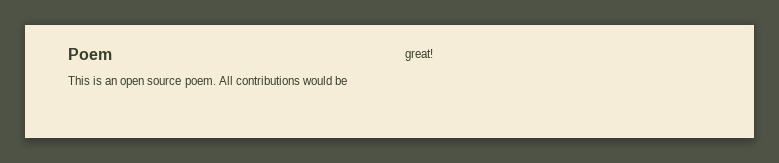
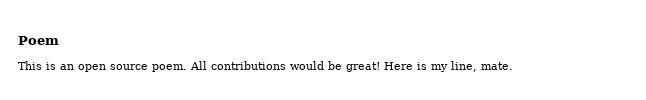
(433, 55) none -> [384,61,513,72] Here is my line, mate.

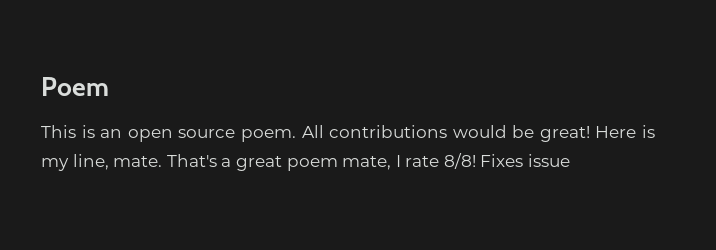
(513, 66) none -> [166,153,571,171] That's a great poem mate, I rate 8/8! Fixes issue

